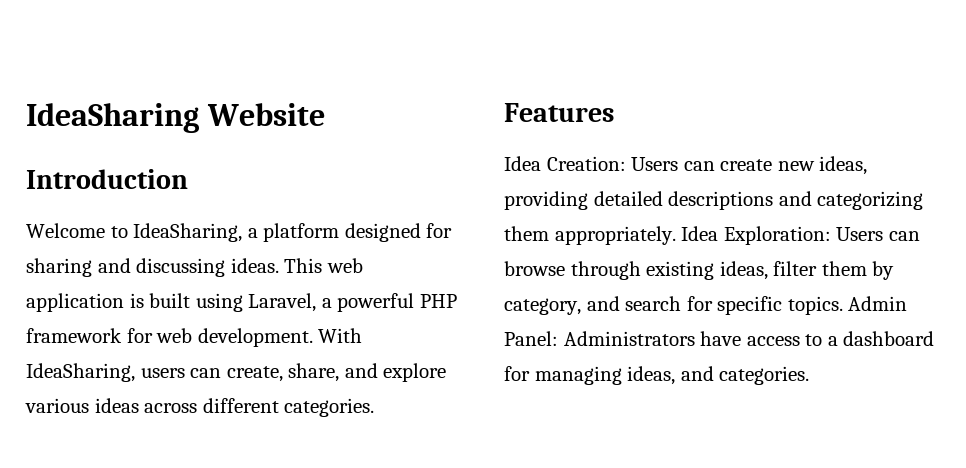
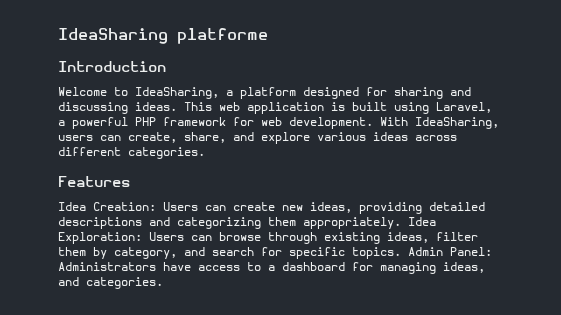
[206,103,325,126] Website -> [177,28,268,44] platforme

